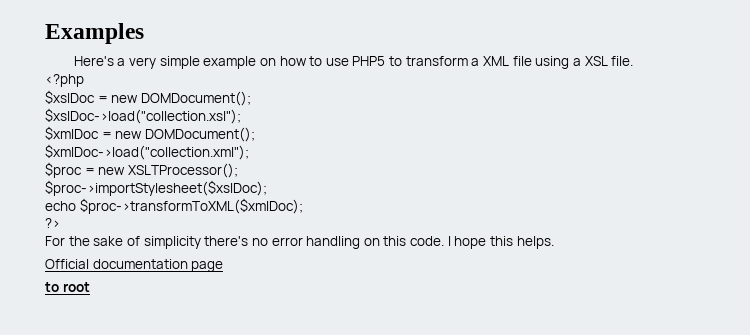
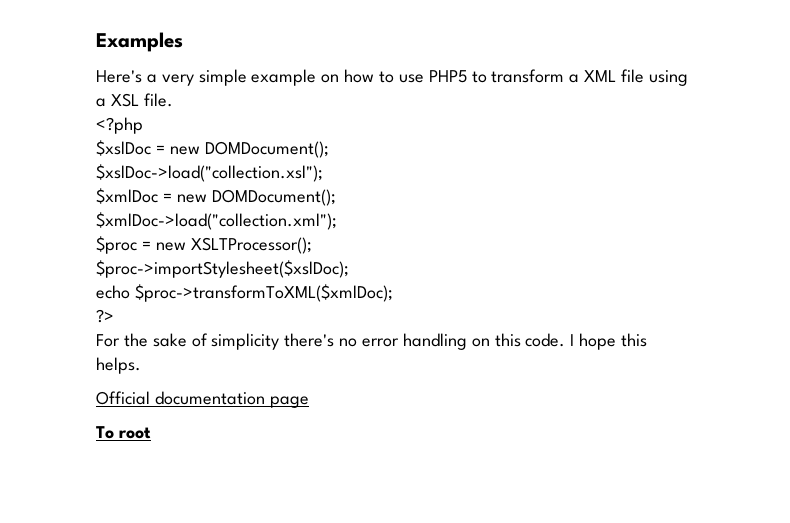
[45,282,59,292] to -> [96,426,114,439] To

